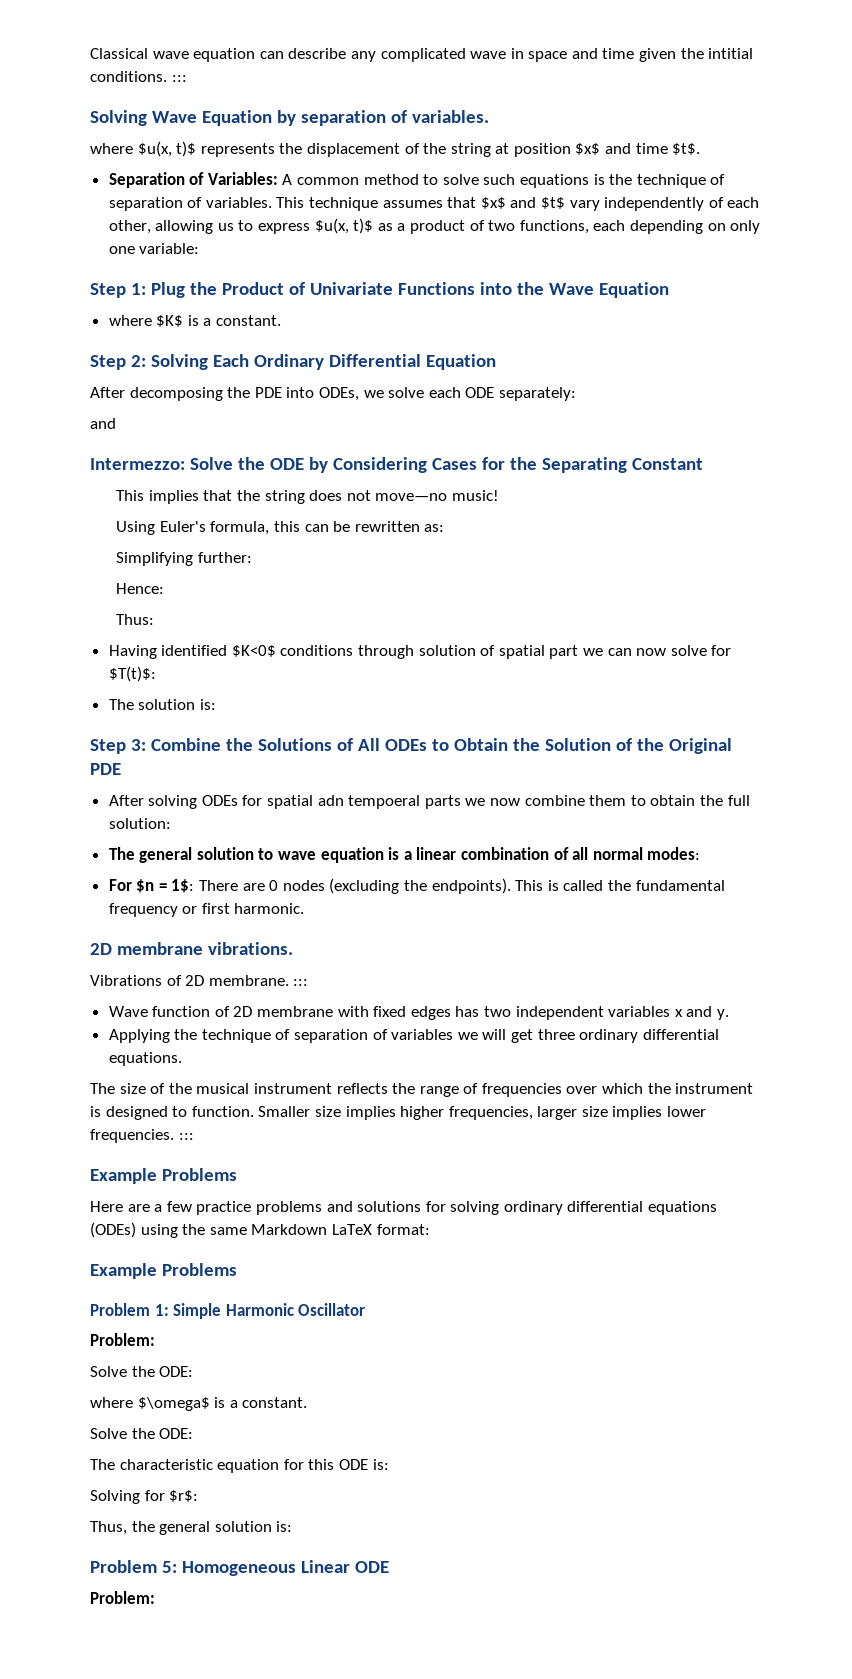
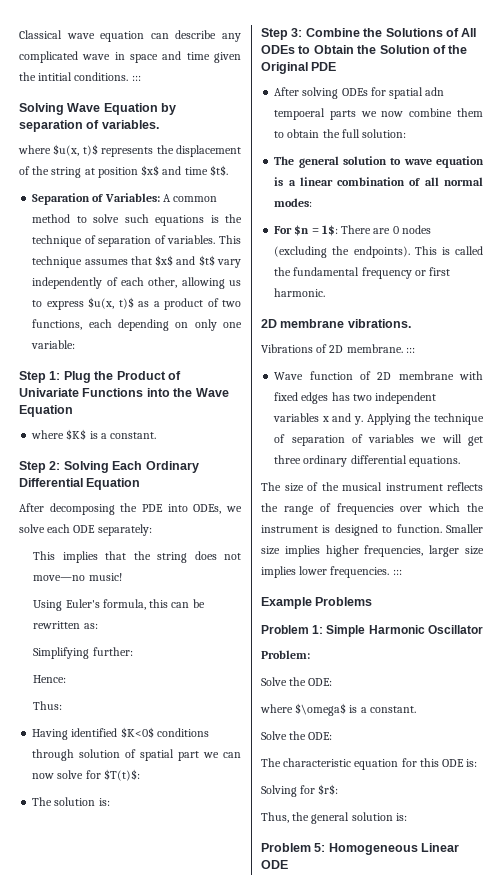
[90,418,116,429] [90,457,703,473] // and // Intermezzo: Solve the ODE by Considering Cases for the Separating Constant -> (152, 530) none
(729, 1014) // -> (364, 420) none
[90,1201,718,1215] [90,1222,430,1238] [90,1263,237,1279] // Here are a few practice problems and solutions for solving ordinary differential equations (ODEs) using the same Markdown LaTeX format: // Example Problems -> (373, 601) none
[90,1591,155,1604] // Problem: -> (288, 864) none

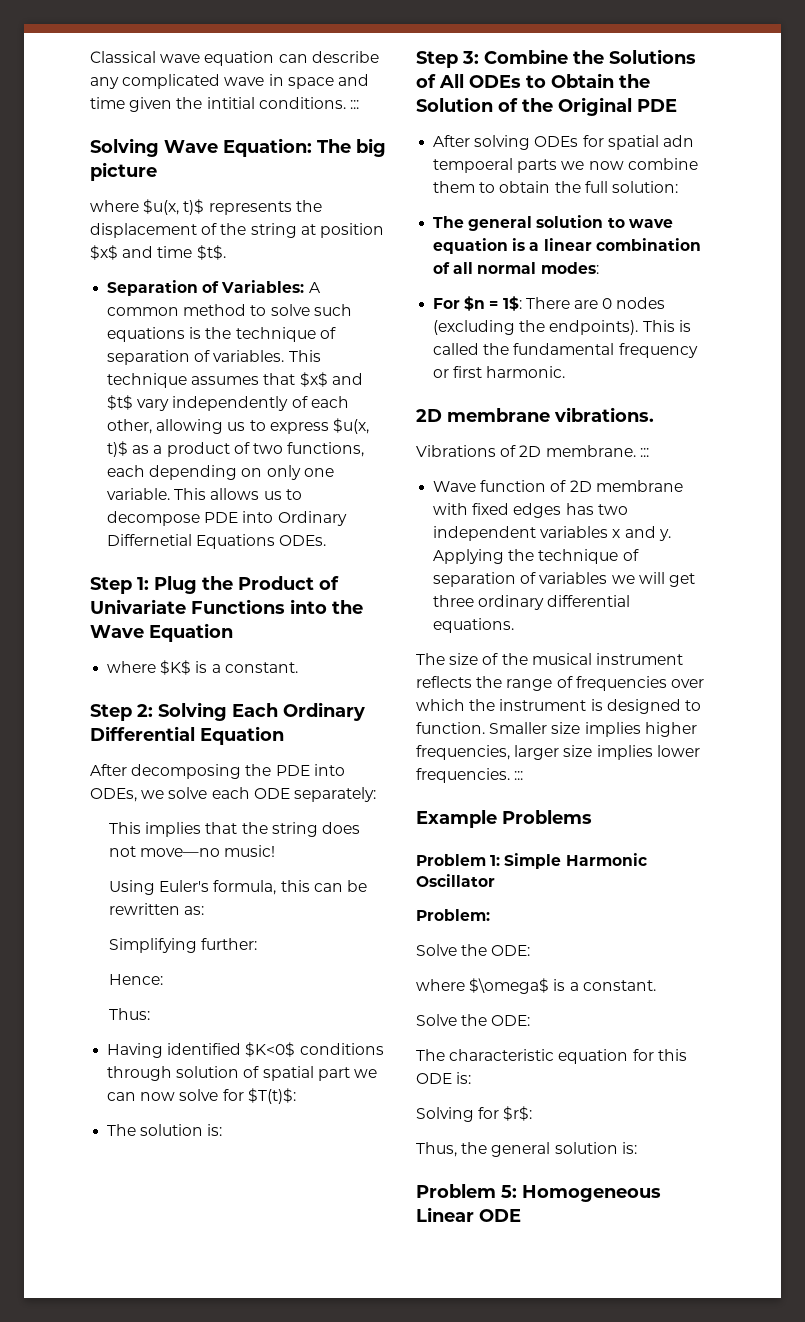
[103,103,177,115] [19,120,159,132] Equation by separation of variables. -> [223,138,386,157] [90,162,157,181] Equation: The big picture
[31,340,76,349] variable: -> [107,488,302,500] [107,511,347,526] [107,534,327,549] variable. This allows us to decompose PDE into Ordinary Differnetial Equations ODEs.

